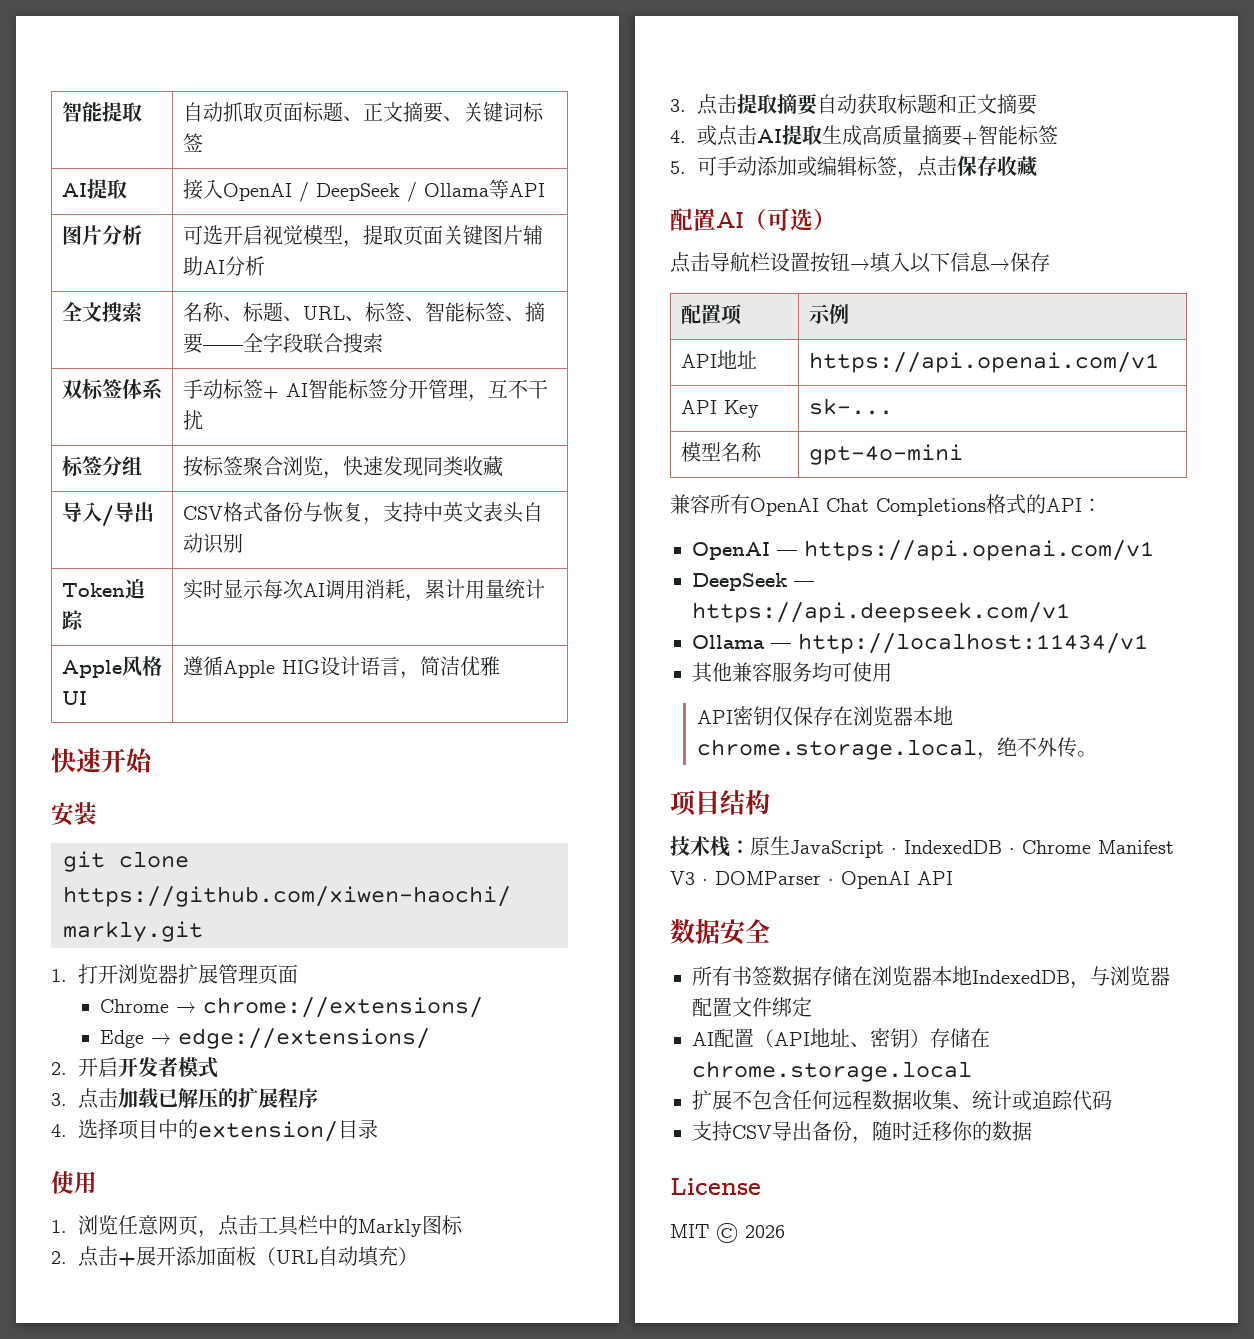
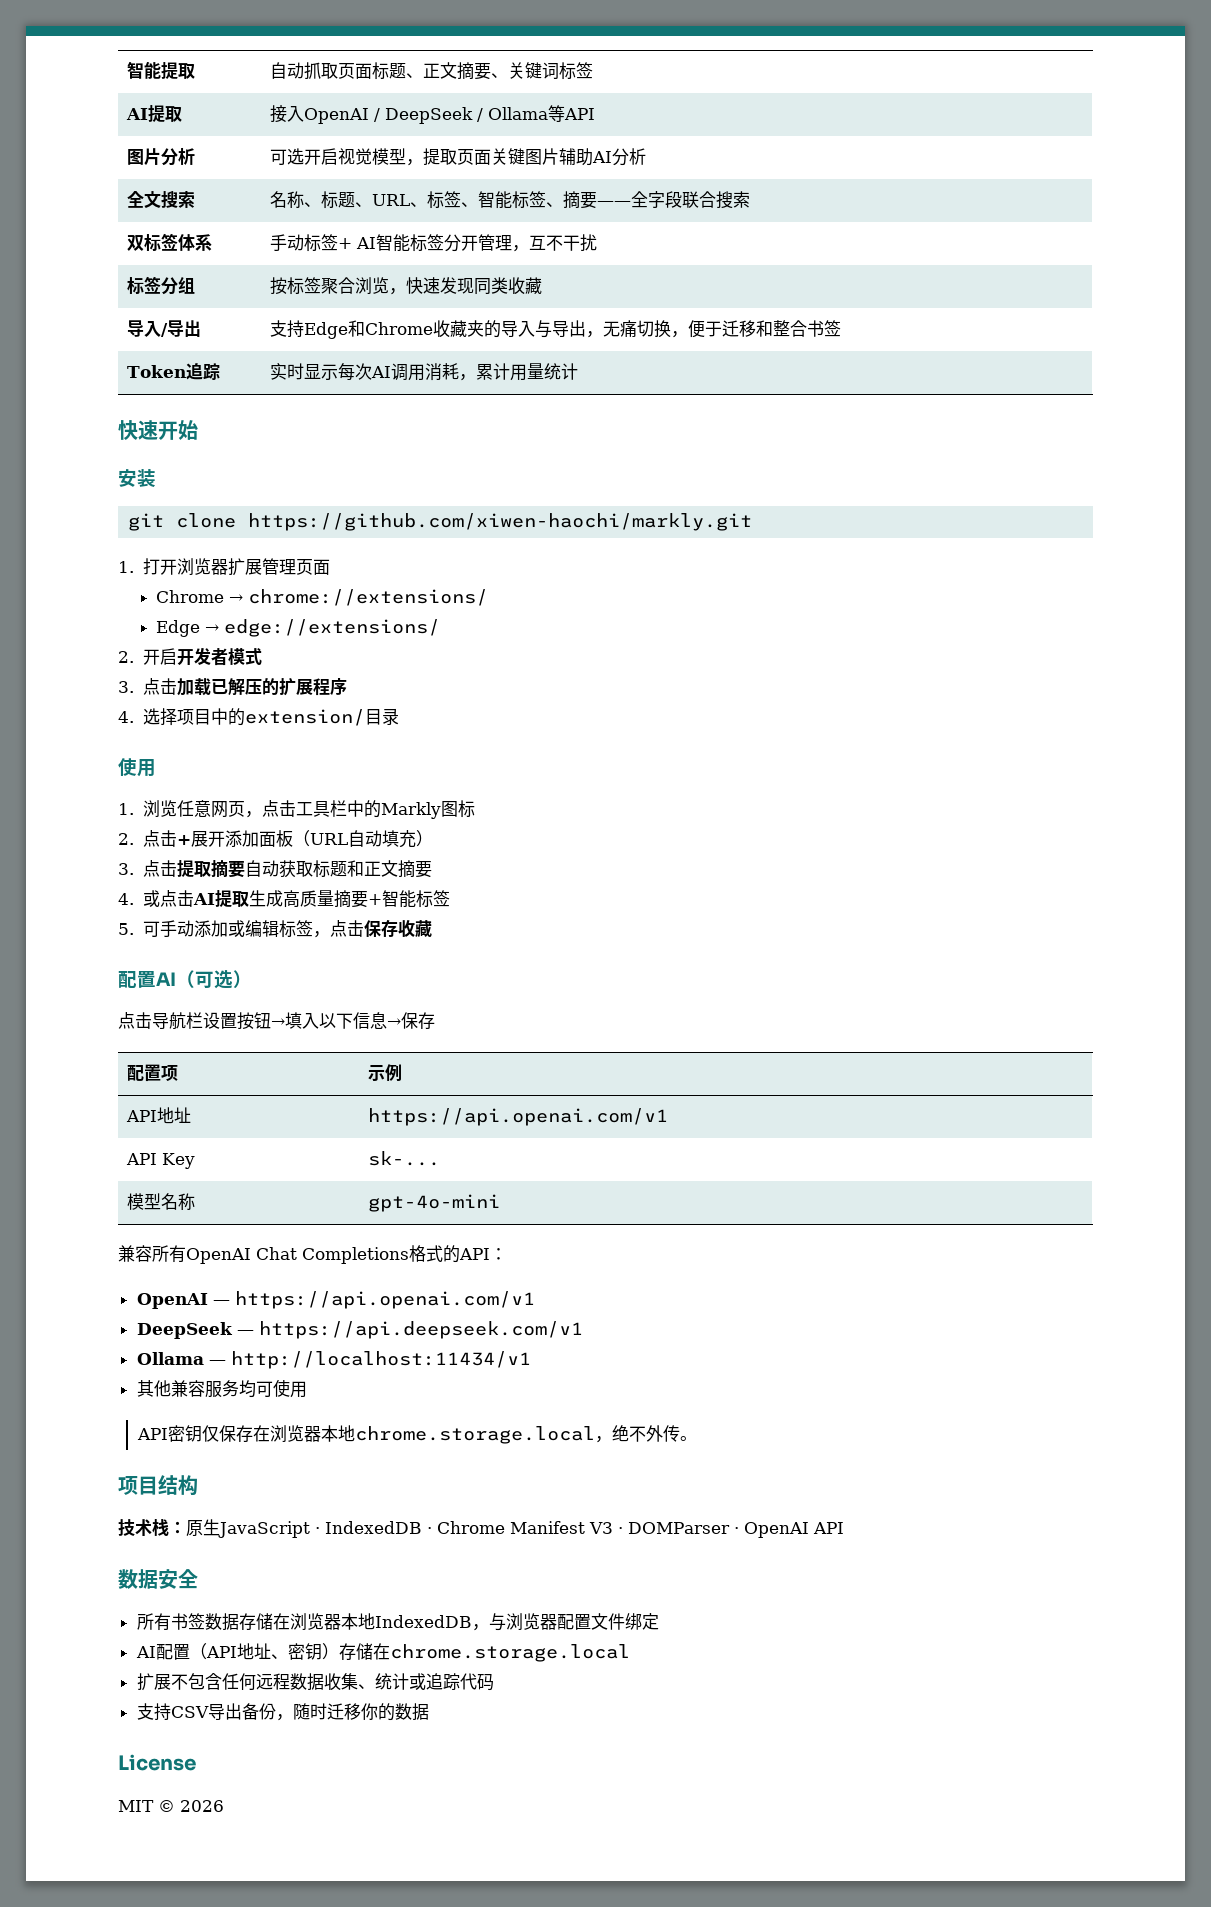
[182,502,543,525] [182,533,243,554] CSV格式备份与恢复，支持中英文表头自动识别 -> [270,320,842,339] 支持Edge和Chrome收藏夹的导入与导出，无痛切换，便于迁移和整合书签
[61,656,162,678] [61,691,87,705] [182,656,500,679] // Apple风格UI | 遵循Apple HIG设计语言，简洁优雅 -> (579, 371) none

